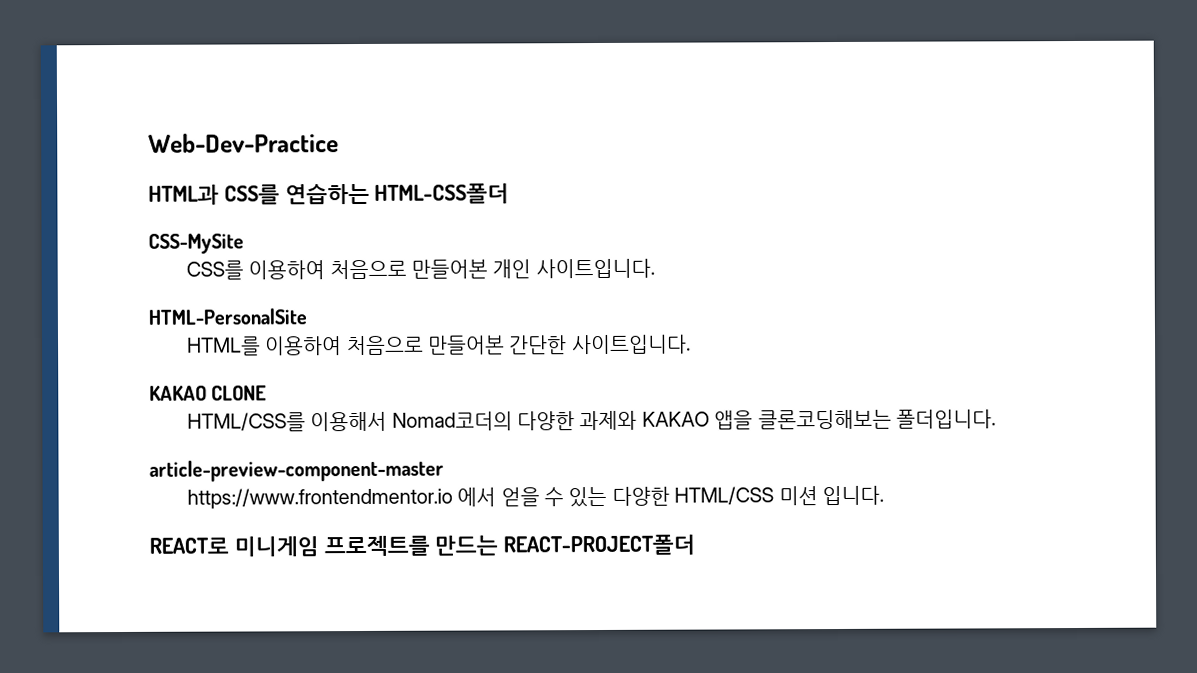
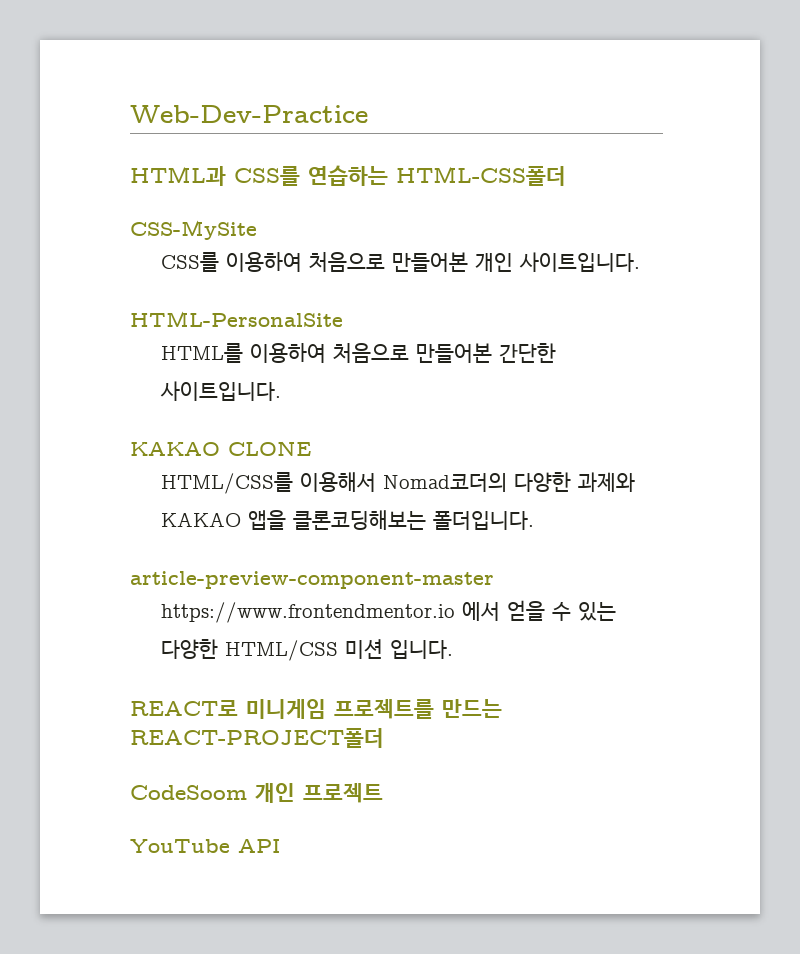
(696, 545) none -> [130,783,383,803] [130,839,280,853] // CodeSoom 개인 프로젝트 // YouTube API

